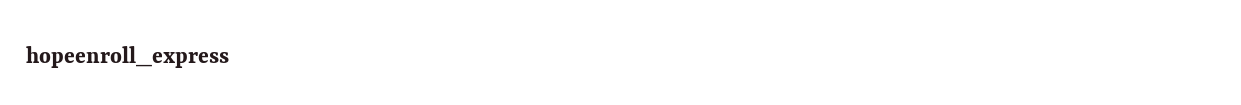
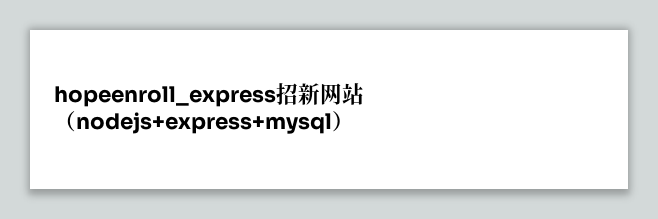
(229, 57) none -> [276,83,364,105] [54,111,354,134] 招新网站（nodejs+express+mysql）

